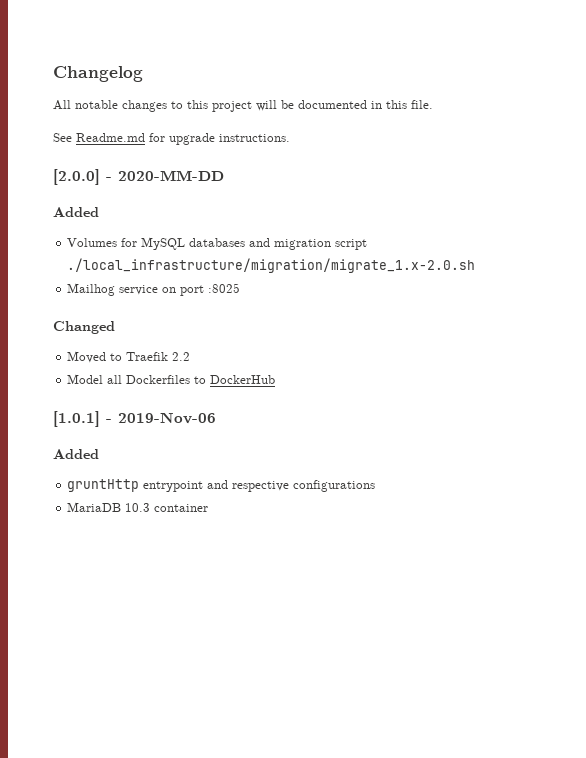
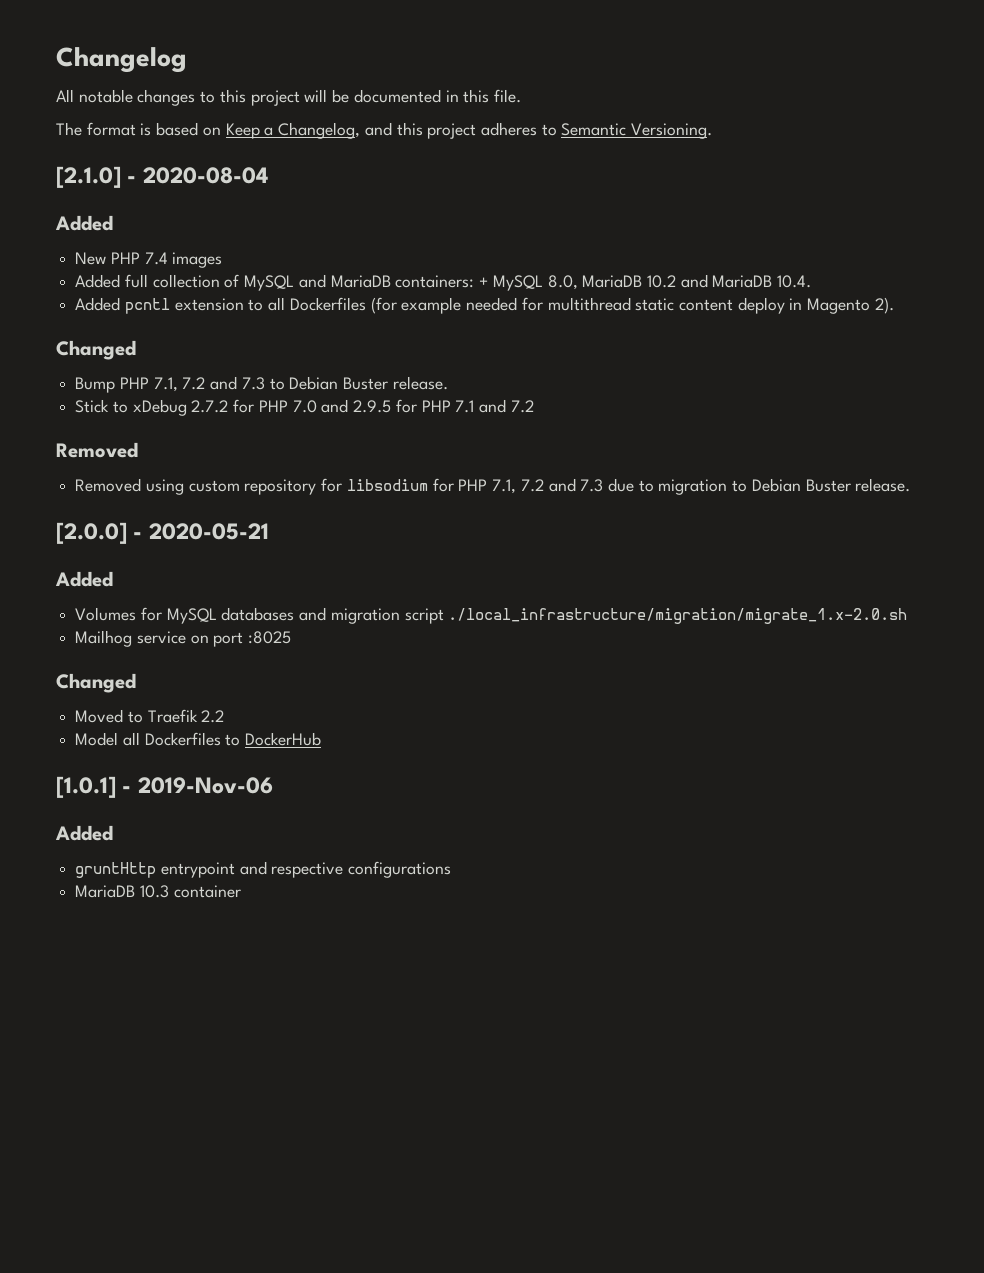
[53,133,290,145] See Readme.md for upgrade instructions. -> [56,122,713,139] [56,166,268,188] [55,215,113,231] [75,252,223,268] [75,274,812,291] [75,297,894,314] [56,340,136,360] [75,376,448,393] [75,399,534,416] [56,442,138,458] [75,478,911,495] The format is based on Keep a Changelog, and this project adheres to Semantic Versioning. // [2.1.0] - 2020-08-04 // Added // New PHP 7.4 images // Added full collection of MySQL and MariaDB containers: + MySQL 8.0, MariaDB 10.2 and MariaDB 10.4. // Added pcntl extension to all Dockerfiles (for example needed for multithread static content deploy in Magento 2). // Changed // Bump PHP 7.1, 7.2 and 7.3 to Debian Buster release. // Stick to xDebug 2.7.2 for PHP 7.0 and 2.9.5 for PHP 7.1 and 7.2 // Removed // Removed using custom repository for libsodium for PHP 7.1, 7.2 and 7.3 due to migration to Debian Buster release.
[118,170,224,181] 2020-MM-DD -> [148,523,269,540] 2020-05-21

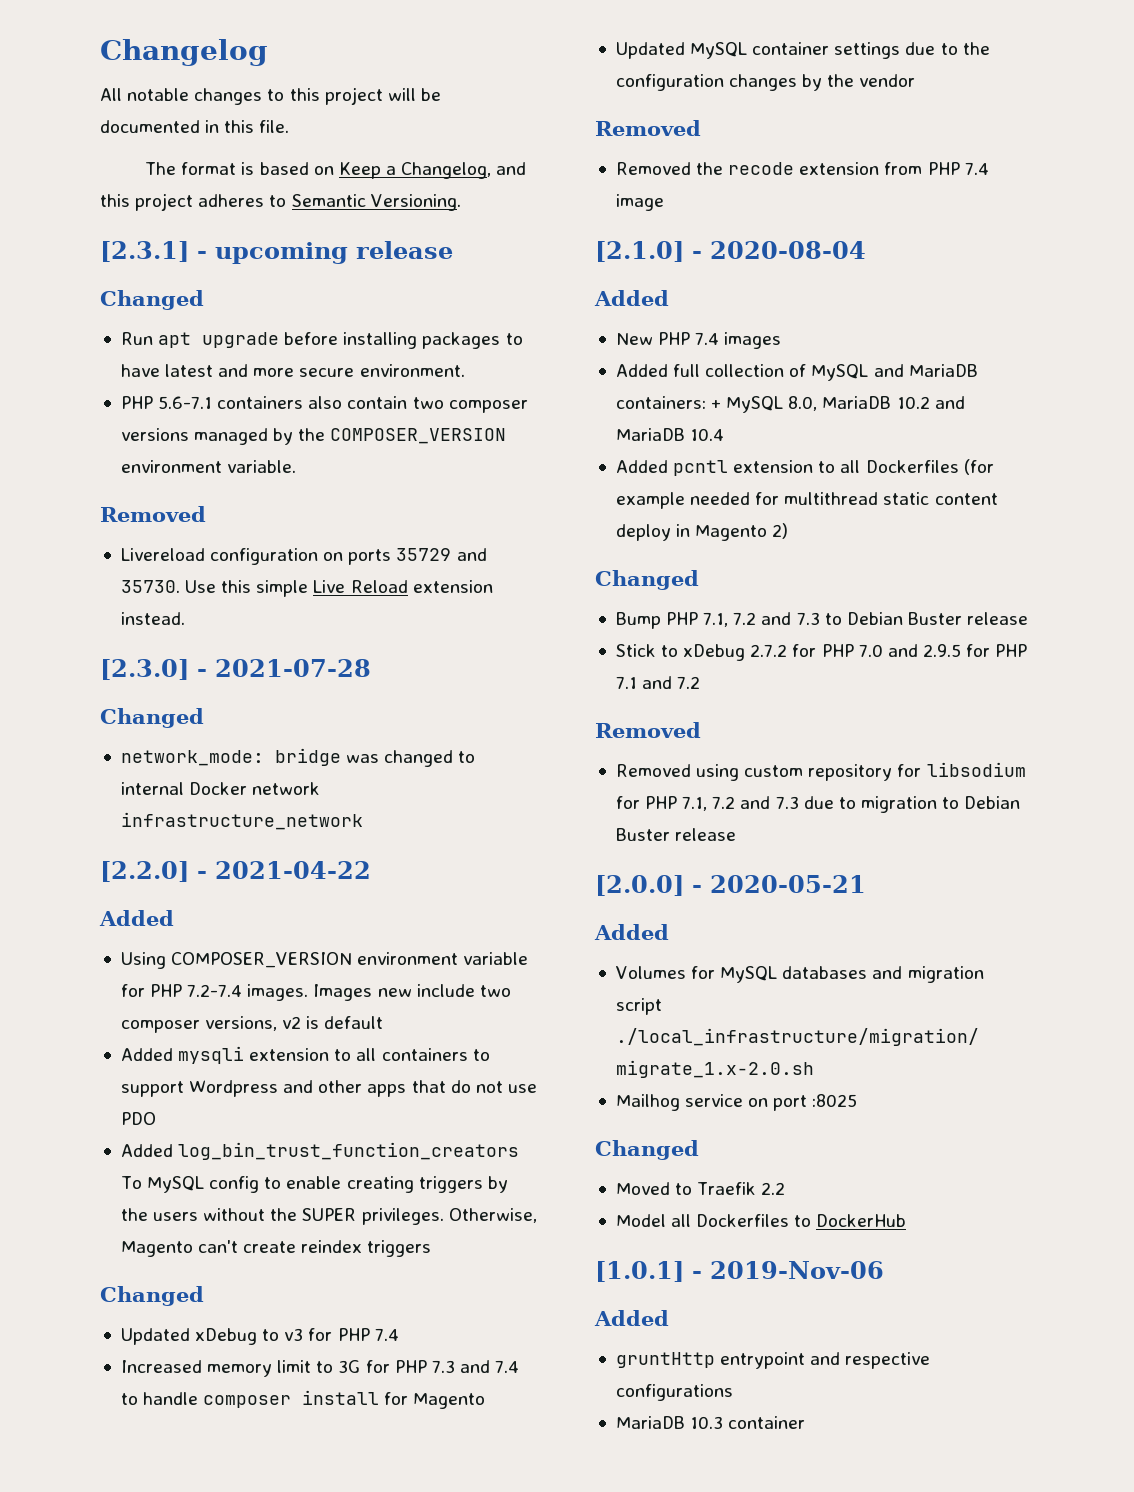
(713, 131) none -> [100,241,453,264] [100,290,204,310] [120,332,523,349] [120,364,465,377] [120,396,528,413] [120,428,507,445] [120,460,297,473] [100,506,206,522] [120,548,487,565] [120,580,493,597] [120,612,185,625] [100,659,371,680] [100,708,204,728] [120,748,476,767] [120,782,321,795] [120,812,363,830] [100,861,371,882] [99,910,174,926] [120,952,529,969] [120,984,511,1001] [120,1016,384,1033] [120,1046,490,1064] [120,1080,537,1097] [120,1112,156,1125] [120,1142,520,1160] [120,1176,508,1193] [120,1208,537,1225] [120,1240,432,1257] [100,1286,204,1306] [120,1328,399,1345] [120,1360,520,1377] [120,1390,486,1409] [615,42,990,59] [615,74,916,91] [595,120,701,136] [615,162,989,175] [615,194,664,211] // [2.3.1] - upcoming release // Changed // Run apt upgrade before installing packages to have latest and more secure environment. // PHP 5.6-7.1 containers also contain two composer versions managed by the COMPOSER_VERSION environment variable. // Removed // Livereload configuration on ports 35729 and 35730. Use this simple Live Reload extension instead. // [2.3.0] - 2021-07-28 // Changed // network_mode: bridge was changed to internal Docker network infrastructure_network // [2.2.0] - 2021-04-22 // Added // Using COMPOSER_VERSION environment variable for PHP 7.2-7.4 images. Images new include two composer versions, v2 is default // Added mysqli extension to all containers to support Wordpress and other apps that do not use PDO // Added log_bin_trust_function_creators To MySQL config to enable creating triggers by the users without the SUPER privileges. Otherwise, Magento can't create reindex triggers // Changed // Updated xDebug to v3 for PHP 7.4 // Increased memory limit to 3G for PHP 7.3 and 7.4 to handle composer install for Magento // Updated MySQL container settings due to the configuration changes by the vendor // Removed // Removed the recode extension from PHP 7.4 image
[777,275,812,288] 10.4. -> [690,428,725,441] 10.4
[874,297,894,314] 2). -> [772,523,789,539] 2)
[392,376,448,390] release. -> [967,612,1029,625] release
[855,478,911,492] release. -> [675,828,737,841] release

